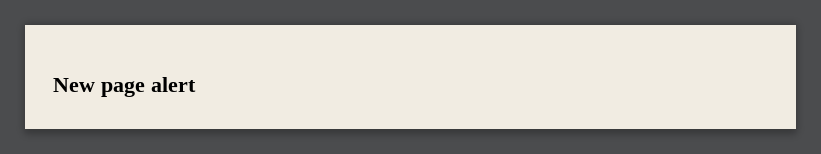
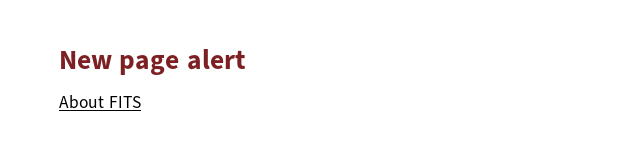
(196, 84) none -> [59,95,141,109] // About FITS

